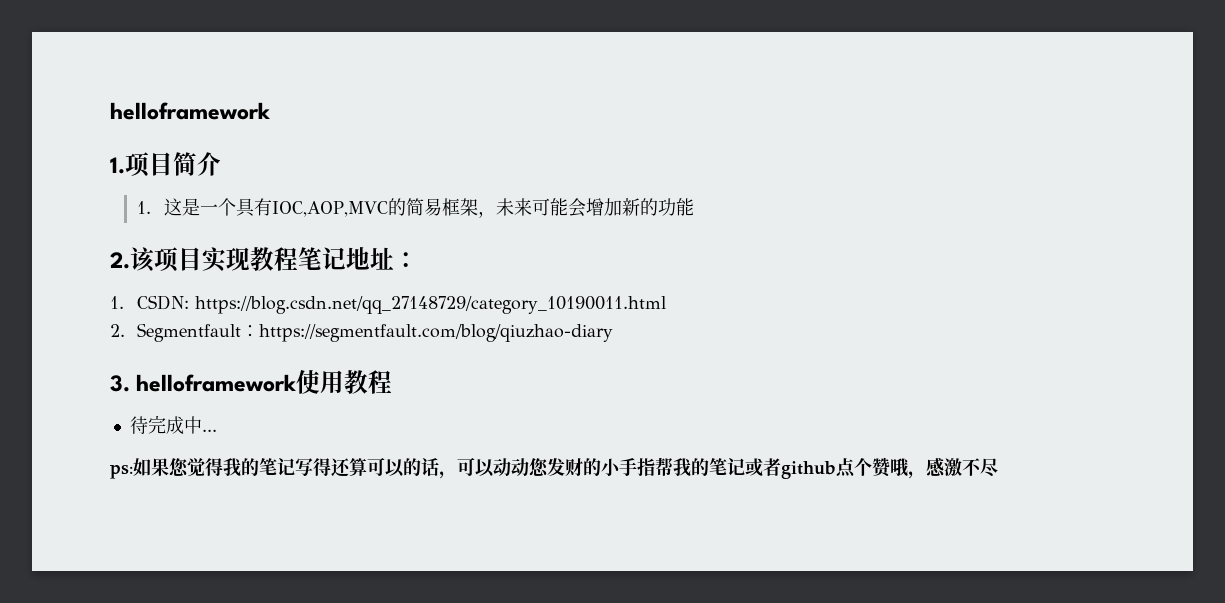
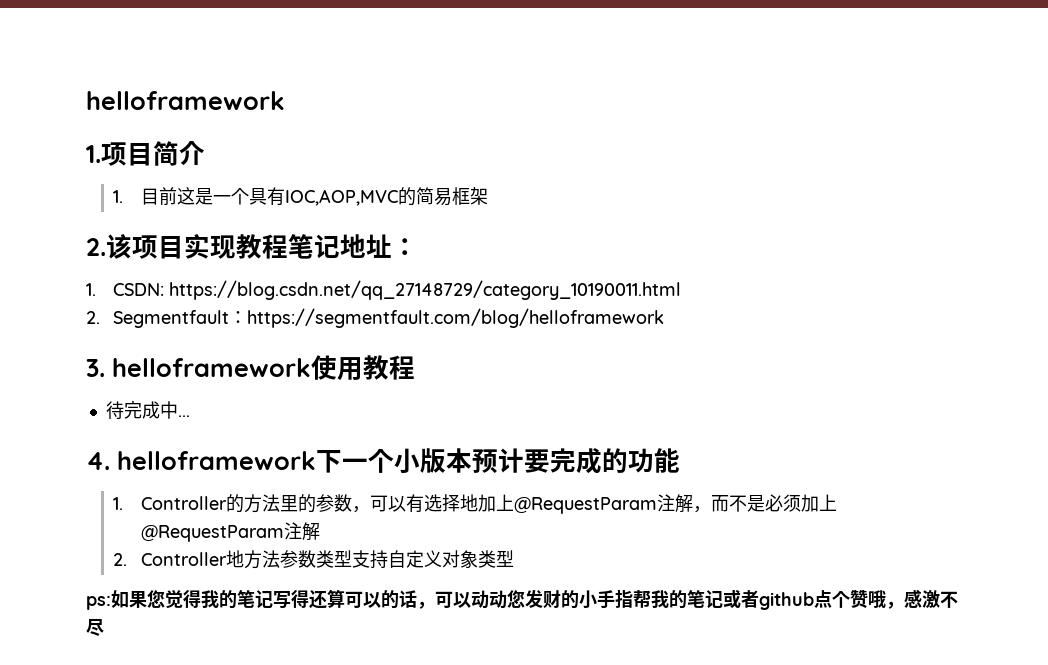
(152, 207) none -> [140,187,177,205] 目前
[478,198,695,218] ，未来可能会增加新的功能 -> (488, 196) none
[259,324,614,342] https://segmentfault.com/blog/qiuzhao-diary -> [247,308,665,328] https://segmentfault.com/blog/helloframework
(217, 430) none -> [86,448,680,474] [113,494,837,514] [140,522,320,542] [113,550,514,569] // 4. helloframework下一个小版本预计要完成的功能 // 1. Controller的方法里的参数，可以有选择地加上@RequestParam注解，而不是必须加上@RequestParam注解 // 2. Controller地方法参数类型支持自定义对象类型

